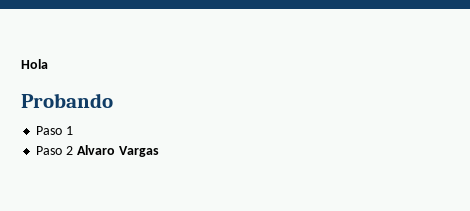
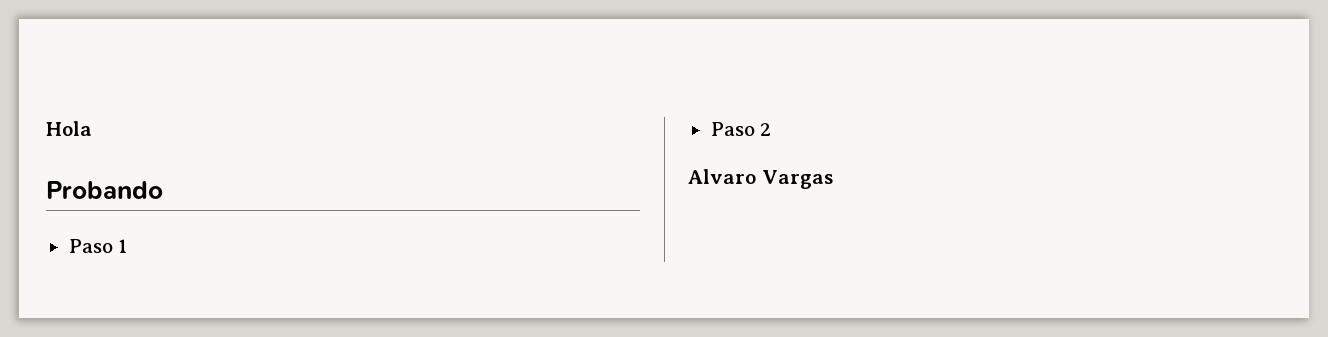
(74, 150) none -> (772, 129) //

